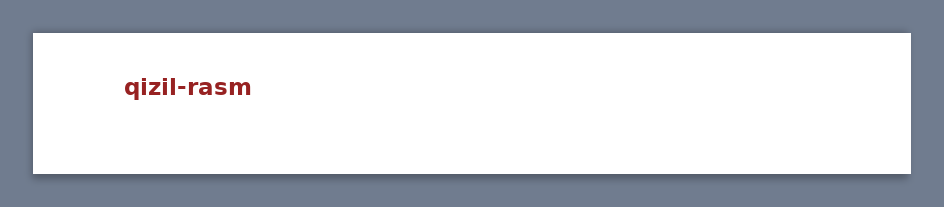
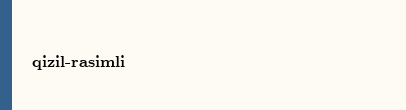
[124,78,252,100] qizil-rasm -> [32,55,125,70] qizil-rasimli

